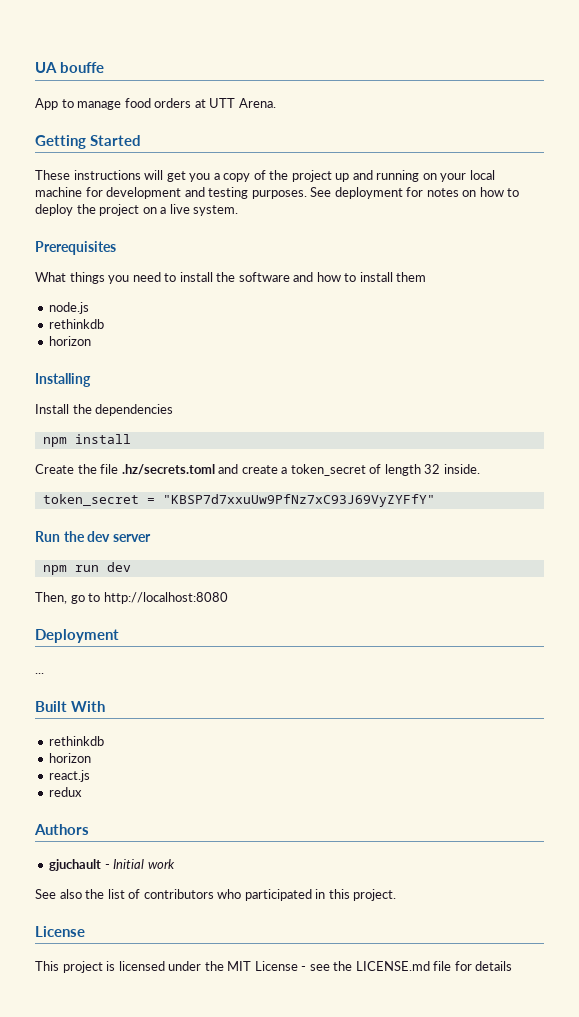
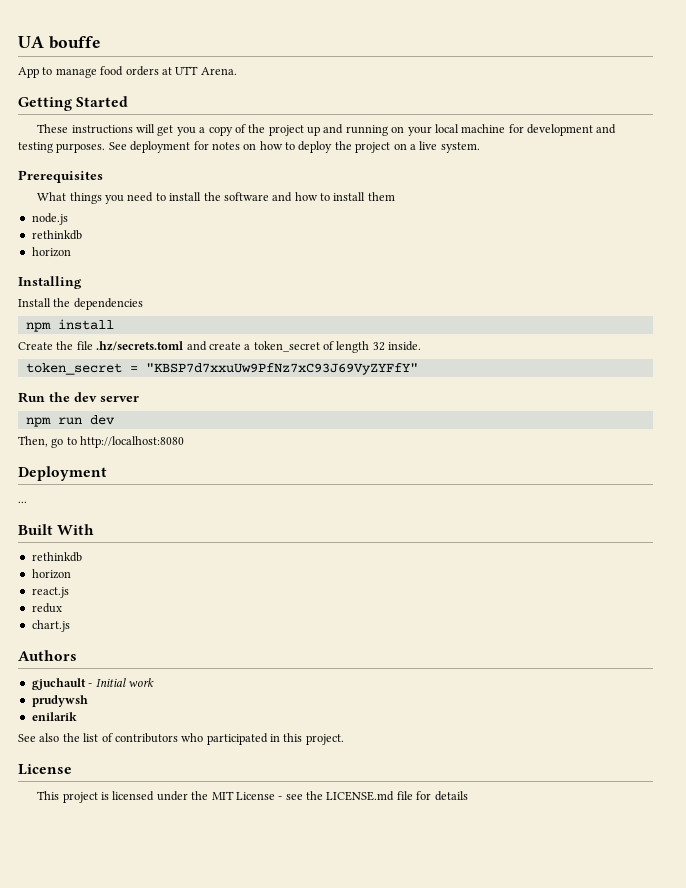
(83, 792) none -> [31,620,70,632] // chart.js
(175, 864) none -> [31,695,88,707] [31,712,77,721] // prudywsh // enilarik

